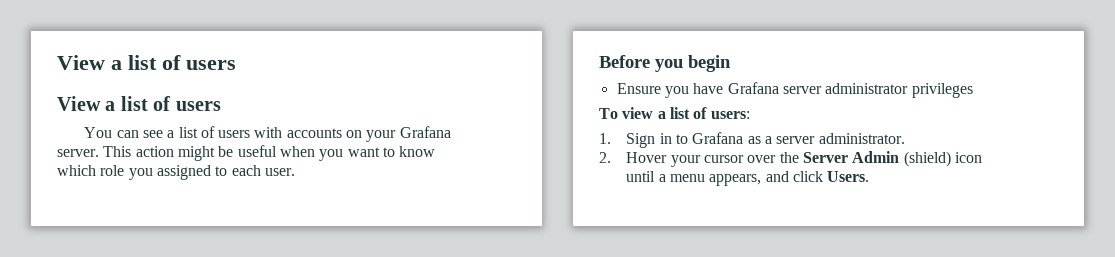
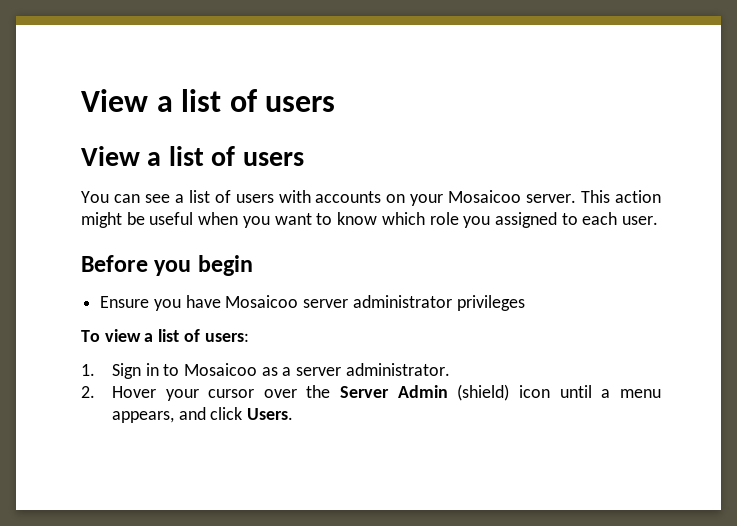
[399,126,451,138] Grafana -> [448,190,522,203] Mosaicoo
[727,82,779,94] Grafana -> [225,295,299,308] Mosaicoo
[692,132,744,144] Grafana -> [184,363,258,376] Mosaicoo

